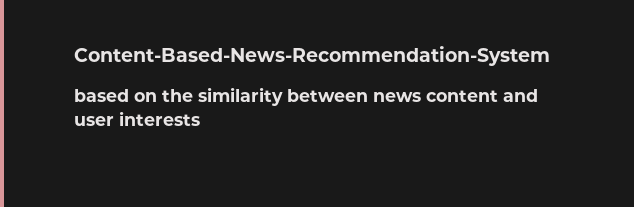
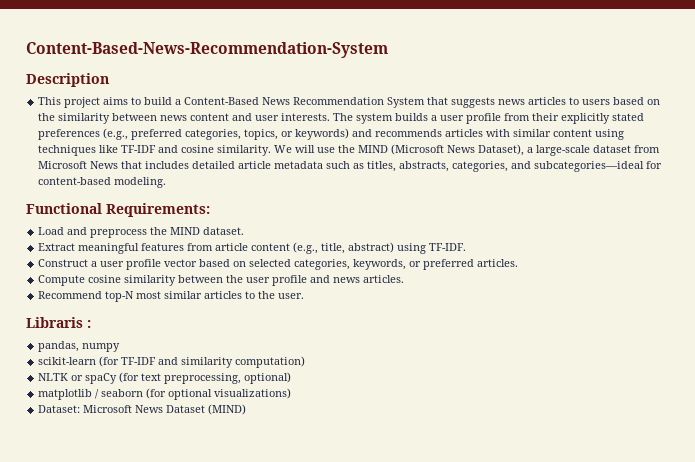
(550, 56) none -> [26,73,109,87] [38,97,611,108] Description // This project aims to build a Content-Based News Recommendation System that suggests news articles to users
[119,111,200,126] interests -> [281,113,645,124] [38,128,625,140] [38,144,661,156] [38,161,663,172] [38,177,167,188] [26,203,210,217] [38,227,245,238] [38,242,467,254] [38,259,519,270] [38,275,405,286] [38,291,305,302] [26,317,91,328] [38,341,121,352] [38,356,306,368] [38,372,292,384] [38,388,292,400] [38,404,247,415] interests. The system builds a user profile from their explicitly stated preferences (e.g., preferred categories, topics, or keywords) and recommends articles with similar content using techniques like TF-IDF and cosine similarity. We will use the MIND (Microsoft News Dataset), a large-scale dataset from Microsoft News that includes detailed article metadata such as titles, abstracts, categories, and subcategories—ideal for content-based modeling. // Functional Requirements: // Load and preprocess the MIND dataset. // Extract meaningful features from article content (e.g., title, abstract) using TF-IDF. // Construct a user profile vector based on selected categories, keywords, or preferred articles. // Compute cosine similarity between the user profile and news articles. // Recommend top-N most similar articles to the user. // Libraris : // pandas, numpy // scikit-learn (for TF-IDF and similarity computation) // NLTK or spaCy (for text preprocessing, optional) // matplotlib / seaborn (for optional visualizations) // Dataset: Microsoft News Dataset (MIND)

